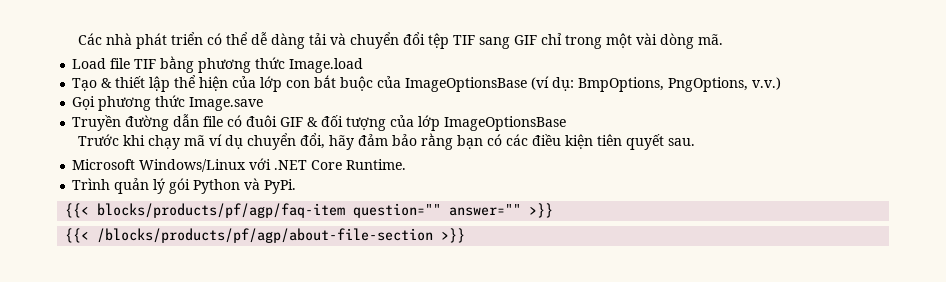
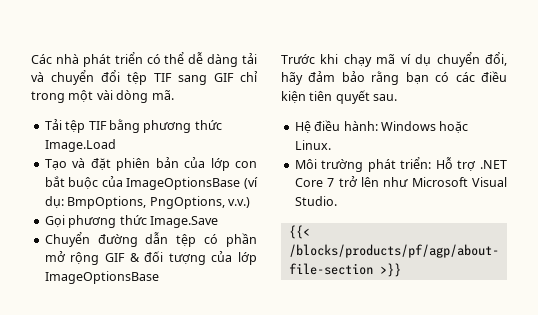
[72,58,131,69] Load file -> [44,119,86,133] Tải tệp
[289,58,364,73] Image.load -> [44,139,116,152] Image.Load
[101,75,229,92] & thiết lập thể hiện -> [72,157,179,171] và đặt phiên bản
[189,97,264,111] [72,114,278,131] Image.save // Truyền đường dẫn file có đuôi -> [149,216,218,228] [44,232,257,247] [44,251,100,265] Image.Save // Chuyển đường dẫn tệp có phần mở rộng
[72,158,407,172] [72,178,297,194] [65,203,554,218] Microsoft Windows/Linux với .NET Core Runtime. // Trình quản lý gói Python và PyPi. // {{< blocks/products/pf/agp/faq-item question="" answer="" >}} -> [294,120,469,133] [294,140,331,150] [294,157,507,172] [294,176,507,187] [294,196,337,206] Hệ điều hành: Windows hoặc Linux. // Môi trường phát triển: Hỗ trợ .NET Core 7 trở lên như Microsoft Visual Studio.

